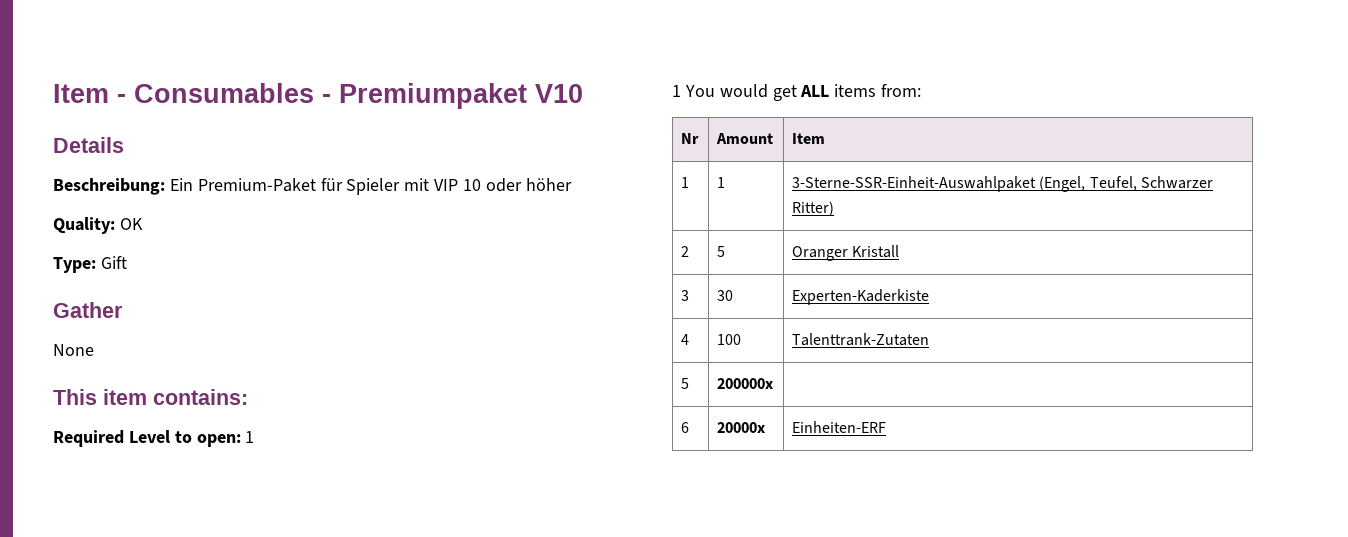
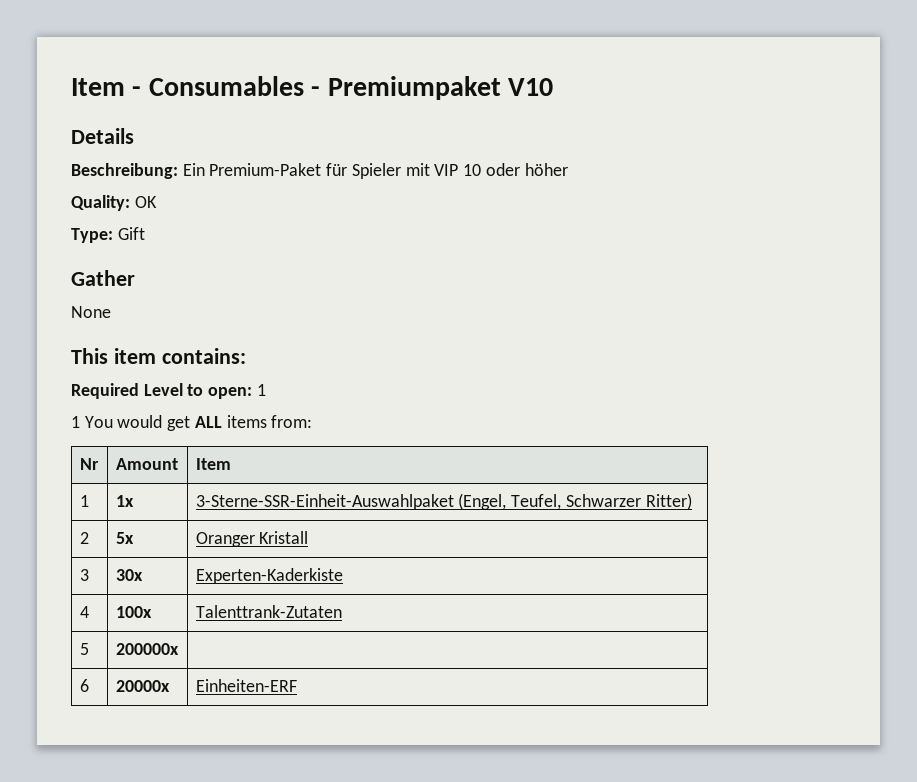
[717,177,726,188] 1 -> [115,495,134,507] 1x
[717,246,726,257] 5 -> [115,532,134,544] 5x
[717,290,734,301] 30 -> [115,569,143,581] 30x
[717,334,742,345] 100 -> [115,606,152,618] 100x

